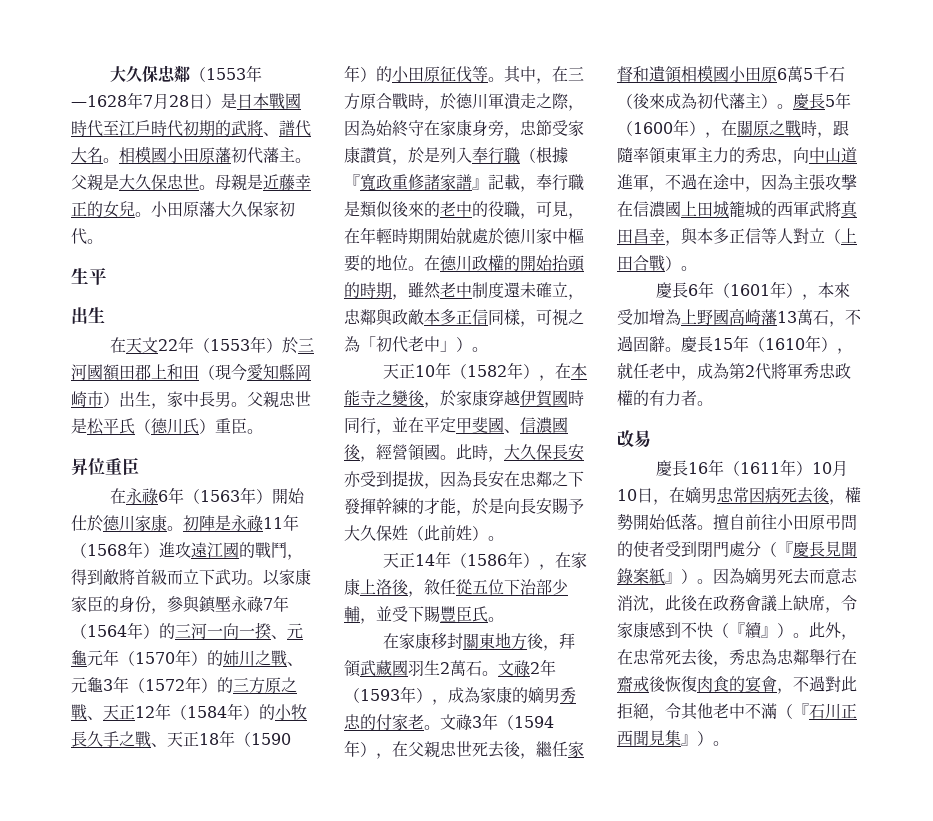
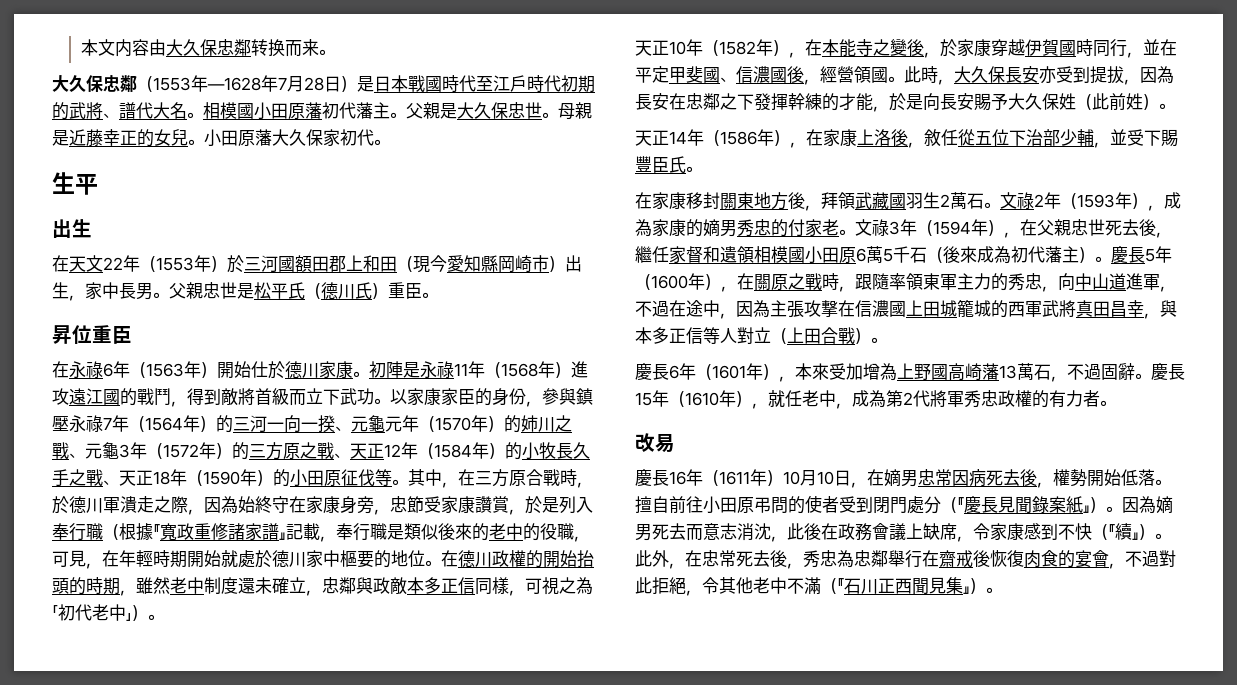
(110, 74) none -> [80,39,335,57] 本文内容由大久保忠鄰转换而来。 //

